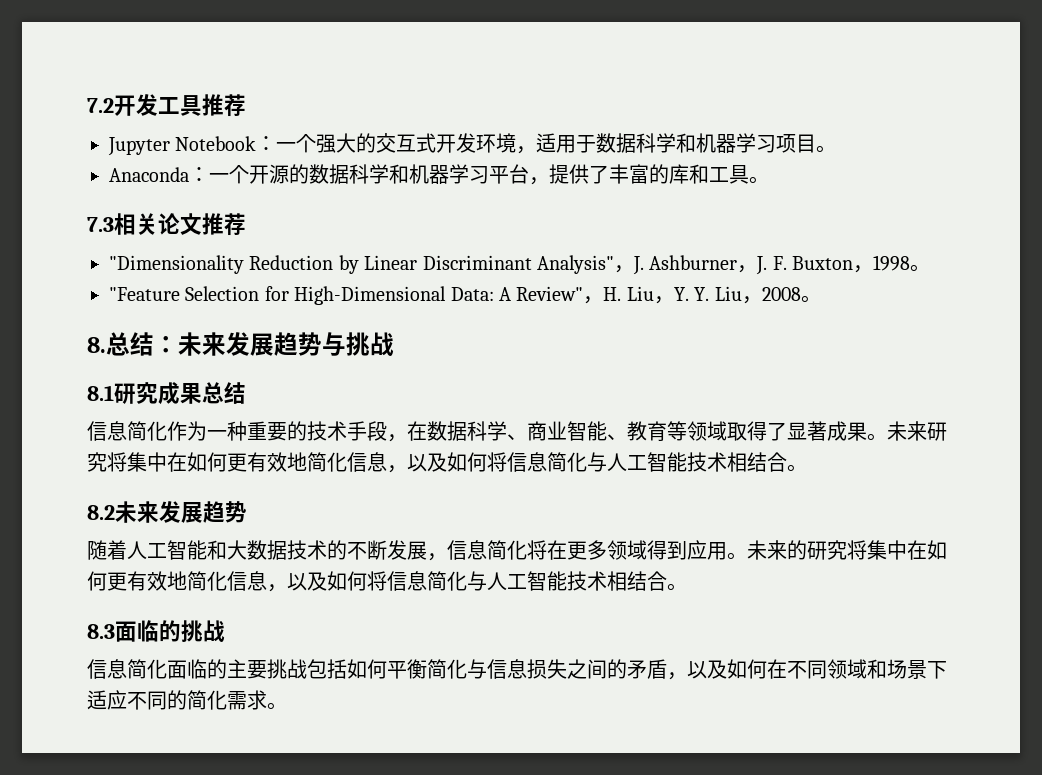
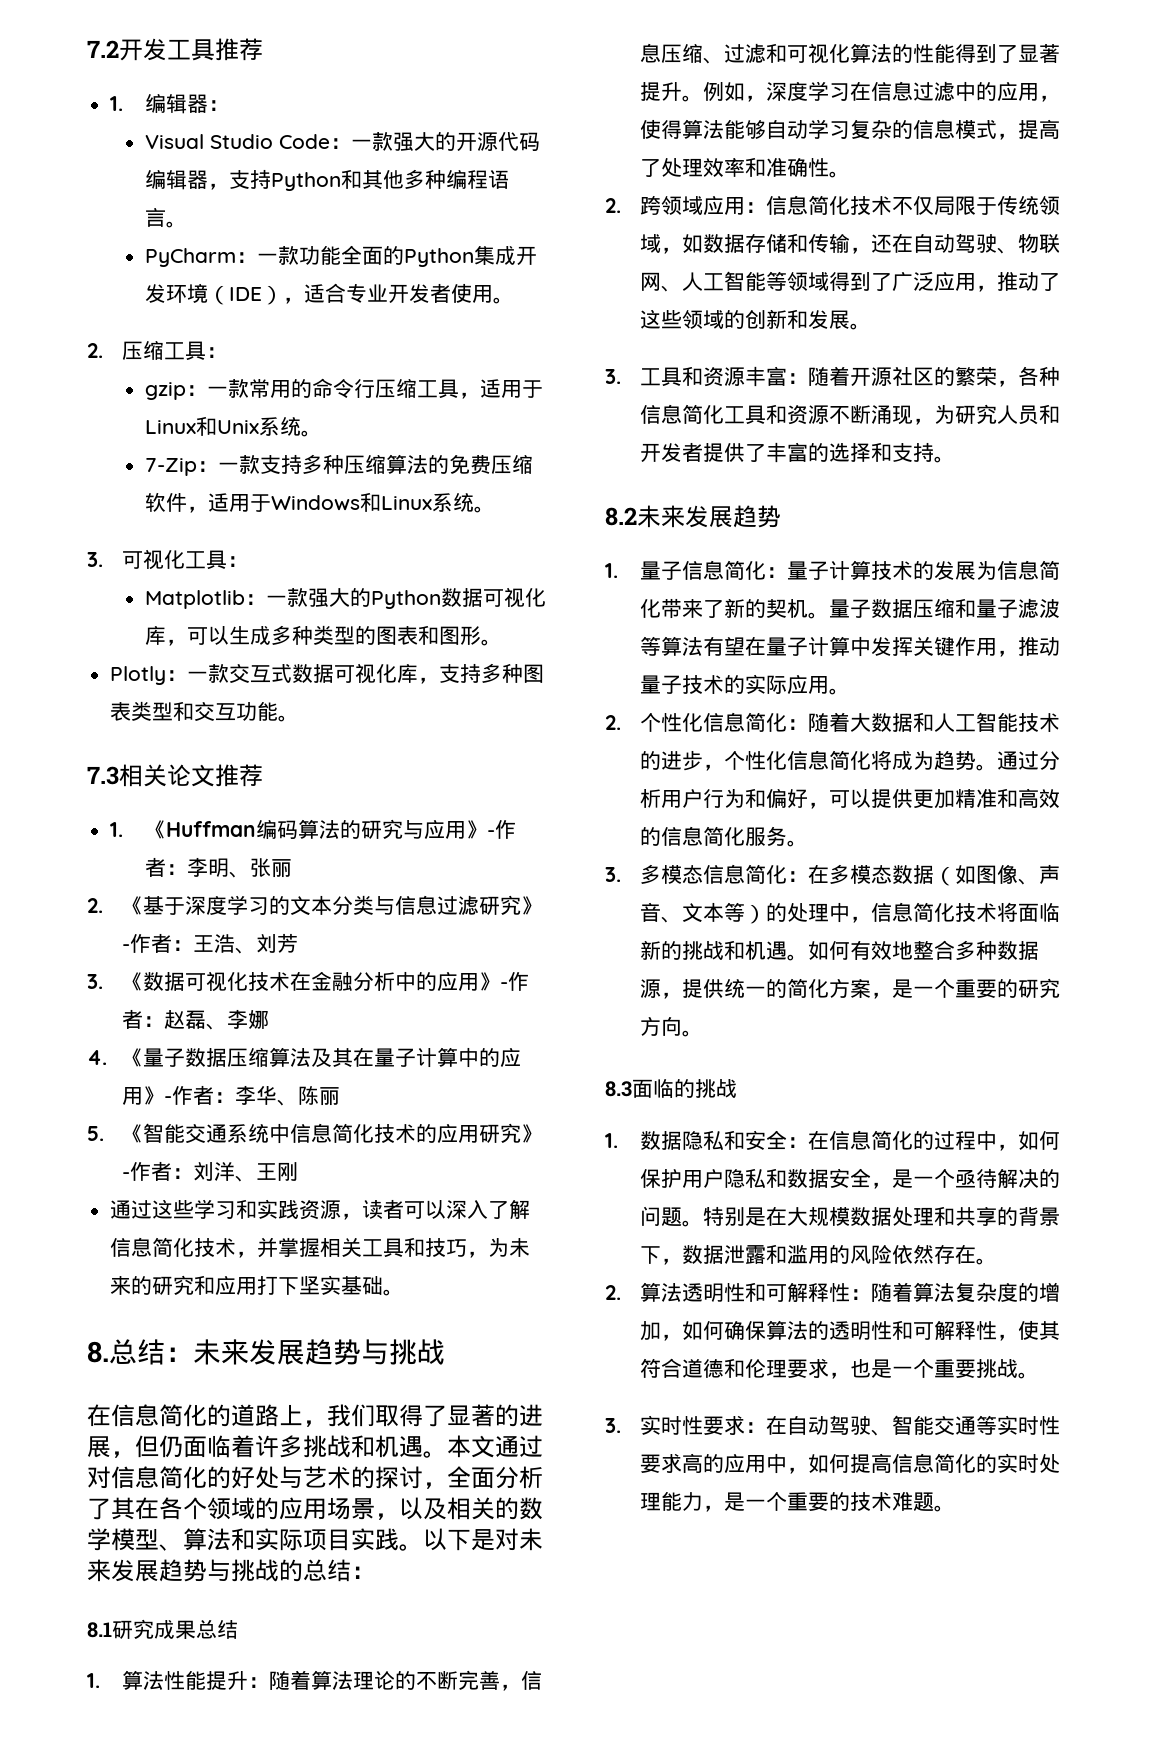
[108,133,837,156] [109,164,749,185] Jupyter Notebook：一个强大的交互式开发环境，适用于数据科学和机器学习项目。 // Anaconda：一个开源的数据科学和机器学习平台，提供了丰富的库和工具 -> [110,93,230,114] [145,132,541,152] [145,169,510,191] [145,207,188,228] [145,245,538,267] [145,283,515,305] [87,340,228,361] [145,378,544,400] [145,416,323,437] [145,454,534,476] [145,492,496,513] [87,549,249,570] [145,587,547,609] [145,625,503,646] [110,663,545,685] [110,701,279,722] 1.编辑器： // Visual Studio Code：一款强大的开源代码编辑器，支持Python和其他多种编程语言。 // PyCharm：一款功能全面的Python集成开发环境（IDE），适合专业开发者使用。 // 2.压缩工具： // gzip：一款常用的命令行压缩工具，适用于Linux和Unix系统。 // 7-Zip：一款支持多种压缩算法的免费压缩软件，适用于Windows和Linux系统。 // 3.可视化工具： // Matplotlib：一款强大的Python数据可视化库，可以生成多种类型的图表和图形。 // Plotly：一款交互式数据可视化库，支持多种图表类型和交互功能
[109,255,931,275] [109,286,801,305] "Dimensionality Reduction by Linear Discriminant Analysis"，J. Ashburner，J. F. Buxton，1998。 // "Feature Selection for High-Dimensional Data: A Review"，H. Liu，Y. Y. Liu，2008 -> [110,819,517,839] [145,857,293,878] [87,895,543,916] [122,933,299,954] [87,971,530,992] [122,1009,270,1030] [87,1047,522,1068] [122,1085,341,1106] [87,1123,543,1144] [122,1161,299,1182] [110,1199,531,1220] [110,1237,531,1258] [110,1275,384,1295] 1.《Huffman编码算法的研究与应用》-作者：李明、张丽 // 2.《基于深度学习的文本分类与信息过滤研究》-作者：王浩、刘芳 // 3.《数据可视化技术在金融分析中的应用》-作者：赵磊、李娜 // 4.《量子数据压缩算法及其在量子计算中的应用》-作者：李华、陈丽 // 5.《智能交通系统中信息简化技术的应用研究》-作者：刘洋、王刚 // 通过这些学习和实践资源，读者可以深入了解信息简化技术，并掌握相关工具和技巧，为未来的研究和应用打下坚实基础
[87,382,246,405] [87,421,947,442] [87,452,787,473] 8.1研究成果总结 // 信息简化作为一种重要的技术手段，在数据科学、商业智能、教育等领域取得了显著成果。未来研究将集中在如何更有效地简化信息，以及如何将信息简化与人工智能技术相结合 -> [87,1404,543,1427] [87,1435,543,1458] [87,1466,543,1489] [87,1497,543,1520] [87,1528,543,1551] [87,1559,375,1582] [87,1619,238,1639] [87,1670,543,1691] [640,43,1061,64] [640,81,1061,102] [640,119,1061,140] [640,157,851,178] [605,195,1061,215] [640,233,1061,254] [640,271,1061,292] [640,309,872,330] [605,366,1061,387] [640,404,1061,425] [640,442,935,463] 在信息简化的道路上，我们取得了显著的进展，但仍面临着许多挑战和机遇。本文通过对信息简化的好处与艺术的探讨，全面分析了其在各个领域的应用场景，以及相关的数学模型、算法和实际项目实践。以下是对未来发展趋势与挑战的总结： // 8.1研究成果总结 // 1.算法性能提升：随着算法理论的不断完善，信息压缩、过滤和可视化算法的性能得到了显著提升。例如，深度学习在信息过滤中的应用，使得算法能够自动学习复杂的信息模式，提高了处理效率和准确性。 // 2.跨领域应用：信息简化技术不仅局限于传统领域，如数据存储和传输，还在自动驾驶、物联网、人工智能等领域得到了广泛应用，推动了这些领域的创新和发展。 // 3.工具和资源丰富：随着开源社区的繁荣，各种信息简化工具和资源不断涌现，为研究人员和开发者提供了丰富的选择和支持
[87,540,947,561] [87,571,687,592] [87,620,225,643] [87,659,947,680] [87,690,267,710] 随着人工智能和大数据技术的不断发展，信息简化将在更多领域得到应用。未来的研究将集中在如何更有效地简化信息，以及如何将信息简化与人工智能技术相结合。 // 8.3面临的挑战 // 信息简化面临的主要挑战包括如何平衡简化与信息损失之间的矛盾，以及如何在不同领域和场景下适应不同的简化需求 -> [605,560,1061,581] [640,598,1061,619] [640,636,1061,657] [640,674,851,695] [605,712,1061,732] [640,750,1061,771] [640,788,1061,809] [640,826,809,847] [605,864,1061,886] [640,902,1061,924] [640,940,1040,961] [640,978,1061,999] [640,1016,704,1037] [605,1079,737,1098] [605,1130,1061,1151] [640,1168,1061,1189] [640,1206,1061,1227] [640,1244,998,1265] [605,1282,1061,1302] [640,1320,1061,1341] [640,1358,1040,1379] [605,1415,1061,1436] [640,1453,1061,1474] [640,1491,935,1512] 1.量子信息简化：量子计算技术的发展为信息简化带来了新的契机。量子数据压缩和量子滤波等算法有望在量子计算中发挥关键作用，推动量子技术的实际应用。 // 2.个性化信息简化：随着大数据和人工智能技术的进步，个性化信息简化将成为趋势。通过分析用户行为和偏好，可以提供更加精准和高效的信息简化服务。 // 3.多模态信息简化：在多模态数据（如图像、声音、文本等）的处理中，信息简化技术将面临新的挑战和机遇。如何有效地整合多种数据源，提供统一的简化方案，是一个重要的研究方向。 // 8.3面临的挑战 // 1.数据隐私和安全：在信息简化的过程中，如何保护用户隐私和数据安全，是一个亟待解决的问题。特别是在大规模数据处理和共享的背景下，数据泄露和滥用的风险依然存在。 // 2.算法透明性和可解释性：随着算法复杂度的增加，如何确保算法的透明性和可解释性，使其符合道德和伦理要求，也是一个重要挑战。 // 3.实时性要求：在自动驾驶、智能交通等实时性要求高的应用中，如何提高信息简化的实时处理能力，是一个重要的技术难题

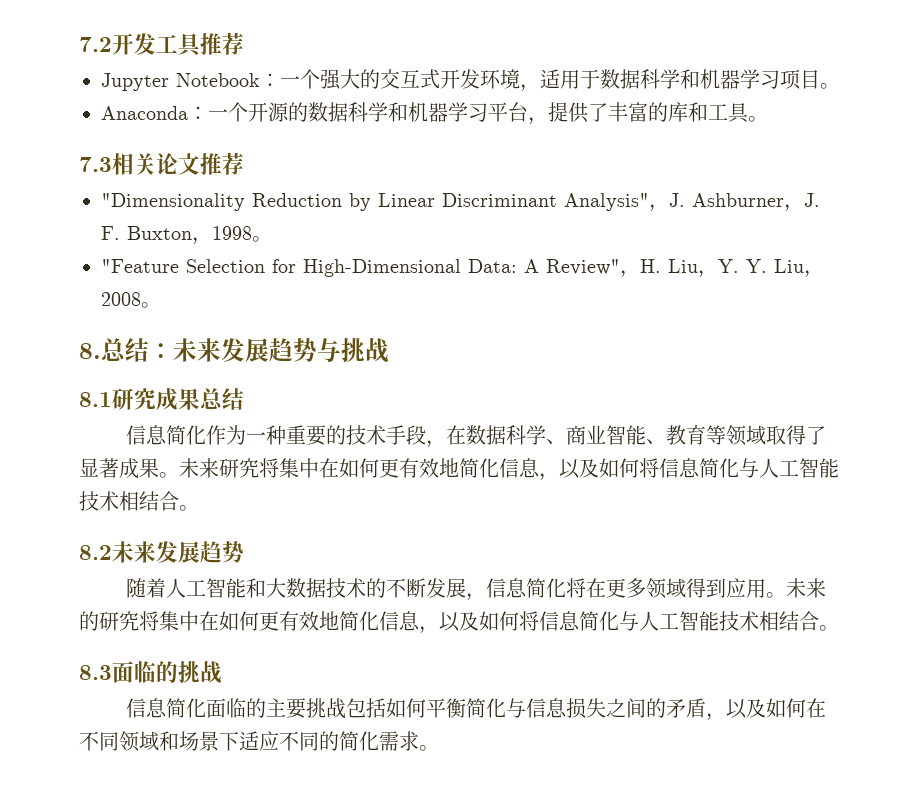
[110,93,230,114] [145,132,541,152] [145,169,510,191] [145,207,188,228] [145,245,538,267] [145,283,515,305] [87,340,228,361] [145,378,544,400] [145,416,323,437] [145,454,534,476] [145,492,496,513] [87,549,249,570] [145,587,547,609] [145,625,503,646] [110,663,545,685] [110,701,279,722] 1.编辑器： // Visual Studio Code：一款强大的开源代码编辑器，支持Python和其他多种编程语言。 // PyCharm：一款功能全面的Python集成开发环境（IDE），适合专业开发者使用。 // 2.压缩工具： // gzip：一款常用的命令行压缩工具，适用于Linux和Unix系统。 // 7-Zip：一款支持多种压缩算法的免费压缩软件，适用于Windows和Linux系统。 // 3.可视化工具： // Matplotlib：一款强大的Python数据可视化库，可以生成多种类型的图表和图形。 // Plotly：一款交互式数据可视化库，支持多种图表类型和交互功能 -> [101,69,840,92] [101,102,749,125] Jupyter Notebook：一个强大的交互式开发环境，适用于数据科学和机器学习项目。 // Anaconda：一个开源的数据科学和机器学习平台，提供了丰富的库和工具
[110,819,517,839] [145,857,293,878] [87,895,543,916] [122,933,299,954] [87,971,530,992] [122,1009,270,1030] [87,1047,522,1068] [122,1085,341,1106] [87,1123,543,1144] [122,1161,299,1182] [110,1199,531,1220] [110,1237,531,1258] [110,1275,384,1295] 1.《Huffman编码算法的研究与应用》-作者：李明、张丽 // 2.《基于深度学习的文本分类与信息过滤研究》-作者：王浩、刘芳 // 3.《数据可视化技术在金融分析中的应用》-作者：赵磊、李娜 // 4.《量子数据压缩算法及其在量子计算中的应用》-作者：李华、陈丽 // 5.《智能交通系统中信息简化技术的应用研究》-作者：刘洋、王刚 // 通过这些学习和实践资源，读者可以深入了解信息简化技术，并掌握相关工具和技巧，为未来的研究和应用打下坚实基础 -> [101,193,820,212] [101,226,272,245] [101,259,824,278] [101,292,141,306] "Dimensionality Reduction by Linear Discriminant Analysis"，J. Ashburner，J. F. Buxton，1998。 // "Feature Selection for High-Dimensional Data: A Review"，H. Liu，Y. Y. Liu，2008
[87,1404,543,1427] [87,1435,543,1458] [87,1466,543,1489] [87,1497,543,1520] [87,1528,543,1551] [87,1559,375,1582] [87,1619,238,1639] [87,1670,543,1691] [640,43,1061,64] [640,81,1061,102] [640,119,1061,140] [640,157,851,178] [605,195,1061,215] [640,233,1061,254] [640,271,1061,292] [640,309,872,330] [605,366,1061,387] [640,404,1061,425] [640,442,935,463] 在信息简化的道路上，我们取得了显著的进展，但仍面临着许多挑战和机遇。本文通过对信息简化的好处与艺术的探讨，全面分析了其在各个领域的应用场景，以及相关的数学模型、算法和实际项目实践。以下是对未来发展趋势与挑战的总结： // 8.1研究成果总结 // 1.算法性能提升：随着算法理论的不断完善，信息压缩、过滤和可视化算法的性能得到了显著提升。例如，深度学习在信息过滤中的应用，使得算法能够自动学习复杂的信息模式，提高了处理效率和准确性。 // 2.跨领域应用：信息简化技术不仅局限于传统领域，如数据存储和传输，还在自动驾驶、物联网、人工智能等领域得到了广泛应用，推动了这些领域的创新和发展。 // 3.工具和资源丰富：随着开源社区的繁荣，各种信息简化工具和资源不断涌现，为研究人员和开发者提供了丰富的选择和支持 -> [79,388,244,411] [126,425,827,448] [79,458,839,481] [79,491,179,511] 8.1研究成果总结 // 信息简化作为一种重要的技术手段，在数据科学、商业智能、教育等领域取得了显著成果。未来研究将集中在如何更有效地简化信息，以及如何将信息简化与人工智能技术相结合
[605,560,1061,581] [640,598,1061,619] [640,636,1061,657] [640,674,851,695] [605,712,1061,732] [640,750,1061,771] [640,788,1061,809] [640,826,809,847] [605,864,1061,886] [640,902,1061,924] [640,940,1040,961] [640,978,1061,999] [640,1016,704,1037] [605,1079,737,1098] [605,1130,1061,1151] [640,1168,1061,1189] [640,1206,1061,1227] [640,1244,998,1265] [605,1282,1061,1302] [640,1320,1061,1341] [640,1358,1040,1379] [605,1415,1061,1436] [640,1453,1061,1474] [640,1491,935,1512] 1.量子信息简化：量子计算技术的发展为信息简化带来了新的契机。量子数据压缩和量子滤波等算法有望在量子计算中发挥关键作用，推动量子技术的实际应用。 // 2.个性化信息简化：随着大数据和人工智能技术的进步，个性化信息简化将成为趋势。通过分析用户行为和偏好，可以提供更加精准和高效的信息简化服务。 // 3.多模态信息简化：在多模态数据（如图像、声音、文本等）的处理中，信息简化技术将面临新的挑战和机遇。如何有效地整合多种数据源，提供统一的简化方案，是一个重要的研究方向。 // 8.3面临的挑战 // 1.数据隐私和安全：在信息简化的过程中，如何保护用户隐私和数据安全，是一个亟待解决的问题。特别是在大规模数据处理和共享的背景下，数据泄露和滥用的风险依然存在。 // 2.算法透明性和可解释性：随着算法复杂度的增加，如何确保算法的透明性和可解释性，使其符合道德和伦理要求，也是一个重要挑战。 // 3.实时性要求：在自动驾驶、智能交通等实时性要求高的应用中，如何提高信息简化的实时处理能力，是一个重要的技术难题 -> [126,578,827,601] [79,611,839,634] [79,661,222,684] [126,698,827,721] [79,731,419,752] 随着人工智能和大数据技术的不断发展，信息简化将在更多领域得到应用。未来的研究将集中在如何更有效地简化信息，以及如何将信息简化与人工智能技术相结合。 // 8.3面临的挑战 // 信息简化面临的主要挑战包括如何平衡简化与信息损失之间的矛盾，以及如何在不同领域和场景下适应不同的简化需求

